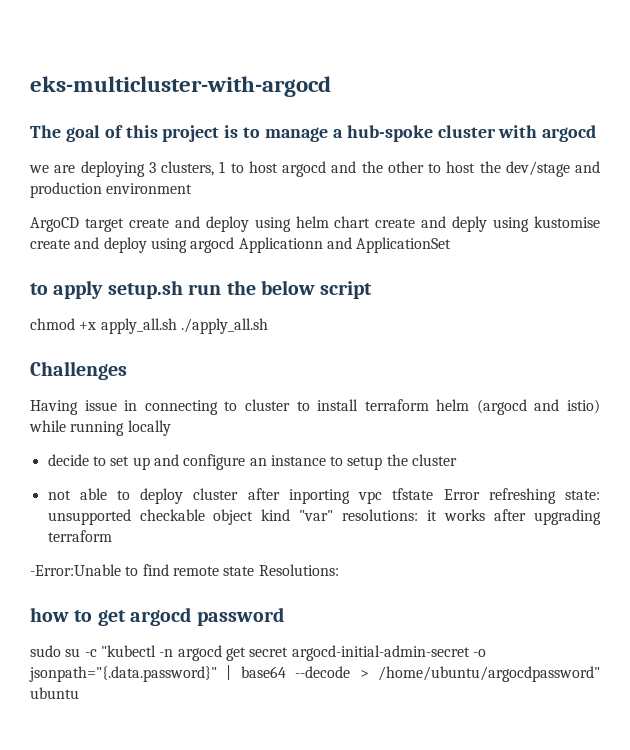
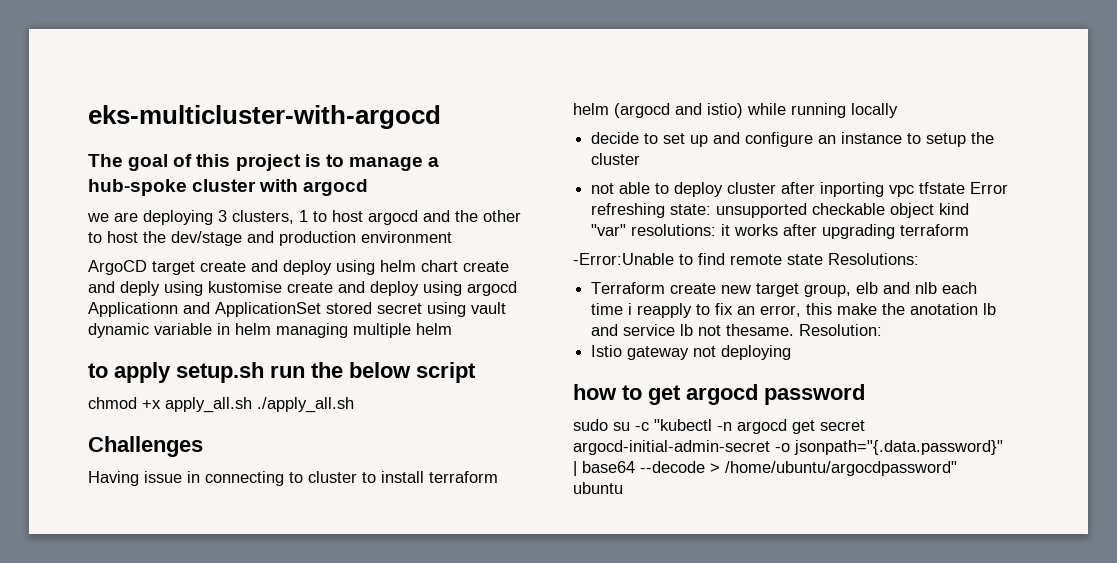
(452, 245) none -> [326,302,506,317] [88,323,452,338] stored secret using vault dynamic variable in helm managing multiple helm
(339, 570) none -> [591,282,978,297] [591,303,997,318] [591,324,883,336] [591,345,792,360] // Terraform create new target group, elb and nlb each time i reapply to fix an error, this make the anotation lb and service lb not thesame. Resolution: // Istio gateway not deploying

